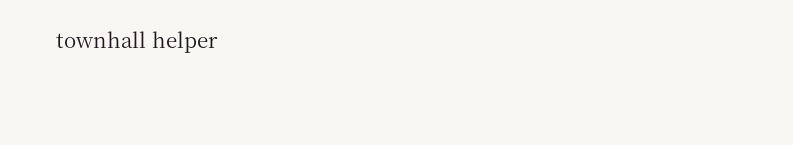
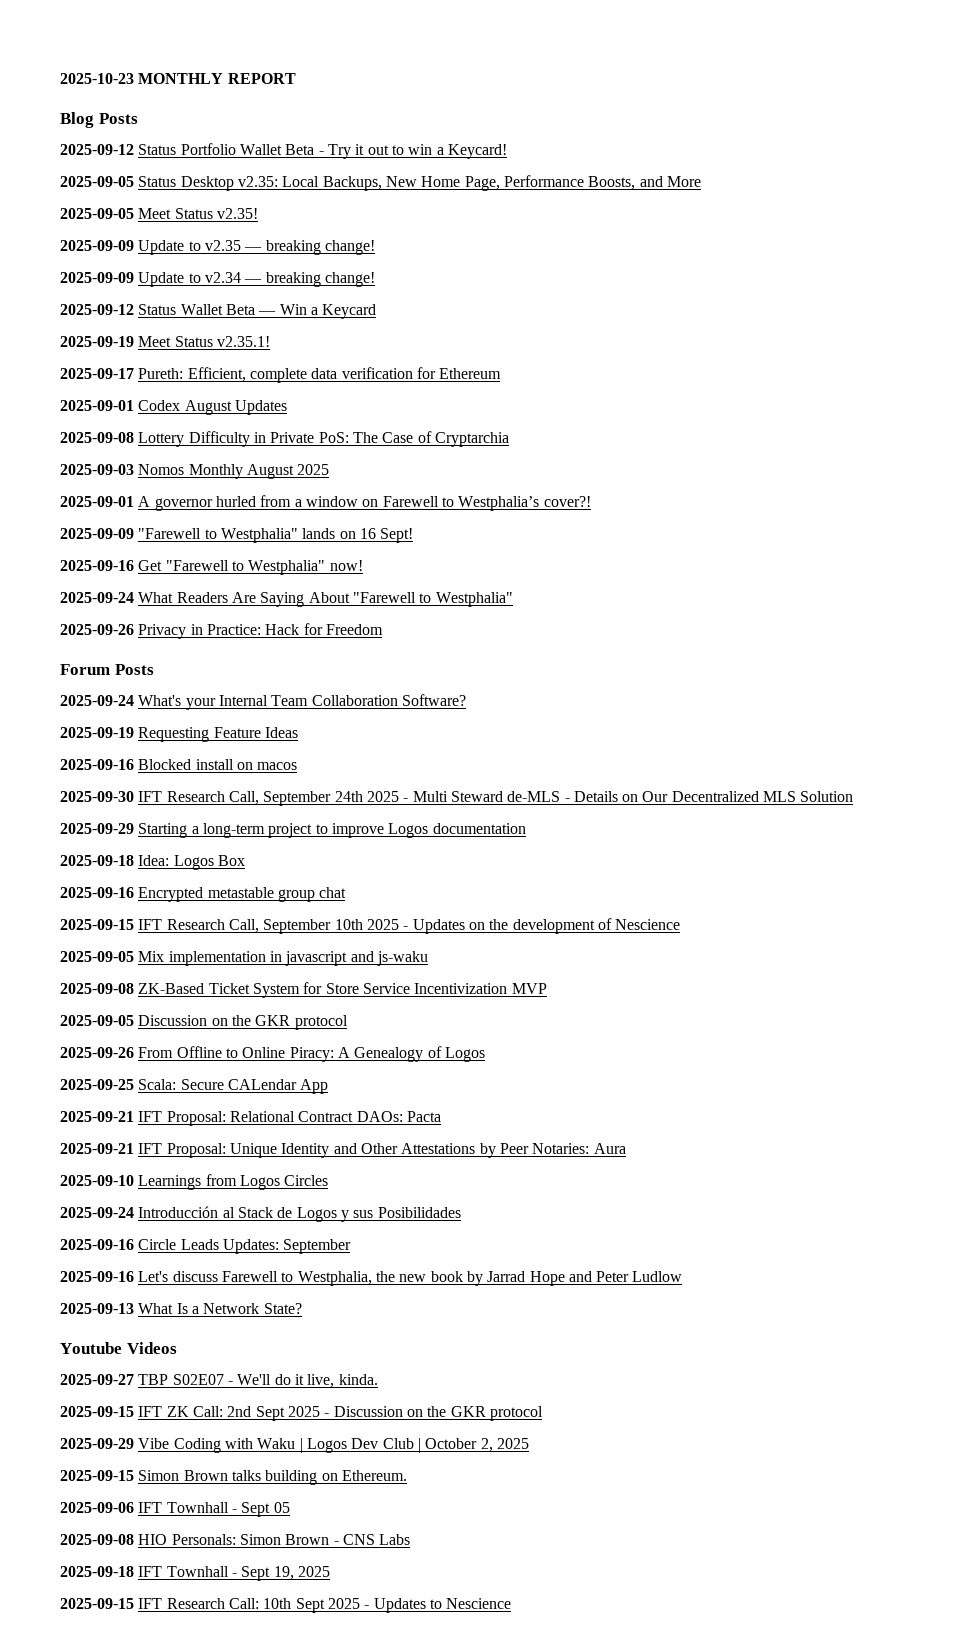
[56,31,218,53] townhall helper -> [60,73,296,84] [60,112,138,128] [60,143,507,159] [60,175,701,191] [60,208,258,219] [60,240,375,255] [60,272,375,287] [60,304,377,319] [60,336,270,347] [60,367,502,383] [60,400,287,415] [60,431,509,447] [60,464,330,479] [60,495,591,511] [60,528,414,543] [60,560,363,575] [60,592,513,607] [60,623,383,639] [60,664,154,675] [60,694,466,710] [60,727,298,742] [60,759,298,770] [60,791,854,806] [60,823,526,838] [60,855,245,870] [60,887,347,902] [60,918,681,934] [60,951,428,966] [60,982,547,998] [60,1015,348,1030] [60,1046,485,1062] [60,1079,329,1094] [60,1111,441,1126] [60,1143,626,1158] [60,1174,329,1190] [60,1206,461,1222] [60,1239,352,1254] [60,1271,683,1286] [60,1303,302,1314] [60,1342,177,1354] [60,1374,378,1388] [60,1406,543,1421] [60,1438,529,1453] [60,1470,407,1485] [60,1502,290,1517] [60,1534,411,1545] [60,1566,330,1581] [60,1598,512,1613] 2025-10-23 MONTHLY REPORT // Blog Posts // 2025-09-12 Status Portfolio Wallet Beta - Try it out to win a Keycard! // 2025-09-05 Status Desktop v2.35: Local Backups, New Home Page, Performance Boosts, and More // 2025-09-05 Meet Status v2.35! // 2025-09-09 Update to v2.35 — breaking change! // 2025-09-09 Update to v2.34 — breaking change! // 2025-09-12 Status Wallet Beta — Win a Keycard // 2025-09-19 Meet Status v2.35.1! // 2025-09-17 Pureth: Efficient, complete data verification for Ethereum // 2025-09-01 Codex August Updates // 2025-09-08 Lottery Difficulty in Private PoS: The Case of Cryptarchia // 2025-09-03 Nomos Monthly August 2025 // 2025-09-01 A governor hurled from a window on Farewell to Westphalia’s cover?! // 2025-09-09 "Farewell to Westphalia" lands on 16 Sept! // 2025-09-16 Get "Farewell to Westphalia" now! // 2025-09-24 What Readers Are Saying About "Farewell to Westphalia" // 2025-09-26 Privacy in Practice: Hack for Freedom // Forum Posts // 2025-09-24 What's your Internal Team Collaboration Software? // 2025-09-19 Requesting Feature Ideas // 2025-09-16 Blocked install on macos // 2025-09-30 IFT Research Call, September 24th 2025 - Multi Steward de-MLS - Details on Our Decentralized MLS Solution // 2025-09-29 Starting a long-term project to improve Logos documentation // 2025-09-18 Idea: Logos Box // 2025-09-16 Encrypted metastable group chat // 2025-09-15 IFT Research Call, September 10th 2025 - Updates on the development of Nescience // 2025-09-05 Mix implementation in javascript and js-waku // 2025-09-08 ZK-Based Ticket System for Store Service Incentivization MVP // 2025-09-05 Discussion on the GKR protocol // 2025-09-26 From Offline to Online Piracy: A Genealogy of Logos // 2025-09-25 Scala: Secure CALendar App // 2025-09-21 IFT Proposal: Relational Contract DAOs: Pacta // 2025-09-21 IFT Proposal: Unique Identity and Other Attestations by Peer Notaries: Aura // 2025-09-10 Learnings from Logos Circles // 2025-09-24 Introducción al Stack de Logos y sus Posibilidades // 2025-09-16 Circle Leads Updates: September // 2025-09-16 Let's discuss Farewell to Westphalia, the new book by Jarrad Hope and Peter Ludlow // 2025-09-13 What Is a Network State? // Youtube Videos // 2025-09-27 TBP S02E07 - We'll do it live, kinda. // 2025-09-15 IFT ZK Call: 2nd Sept 2025 - Discussion on the GKR protocol // 2025-09-29 Vibe Coding with Waku | Logos Dev Club | October 2, 2025 // 2025-09-15 Simon Brown talks building on Ethereum. // 2025-09-06 IFT Townhall - Sept 05 // 2025-09-08 HIO Personals: Simon Brown - CNS Labs // 2025-09-18 IFT Townhall - Sept 19, 2025 // 2025-09-15 IFT Research Call: 10th Sept 2025 - Updates to Nescience

